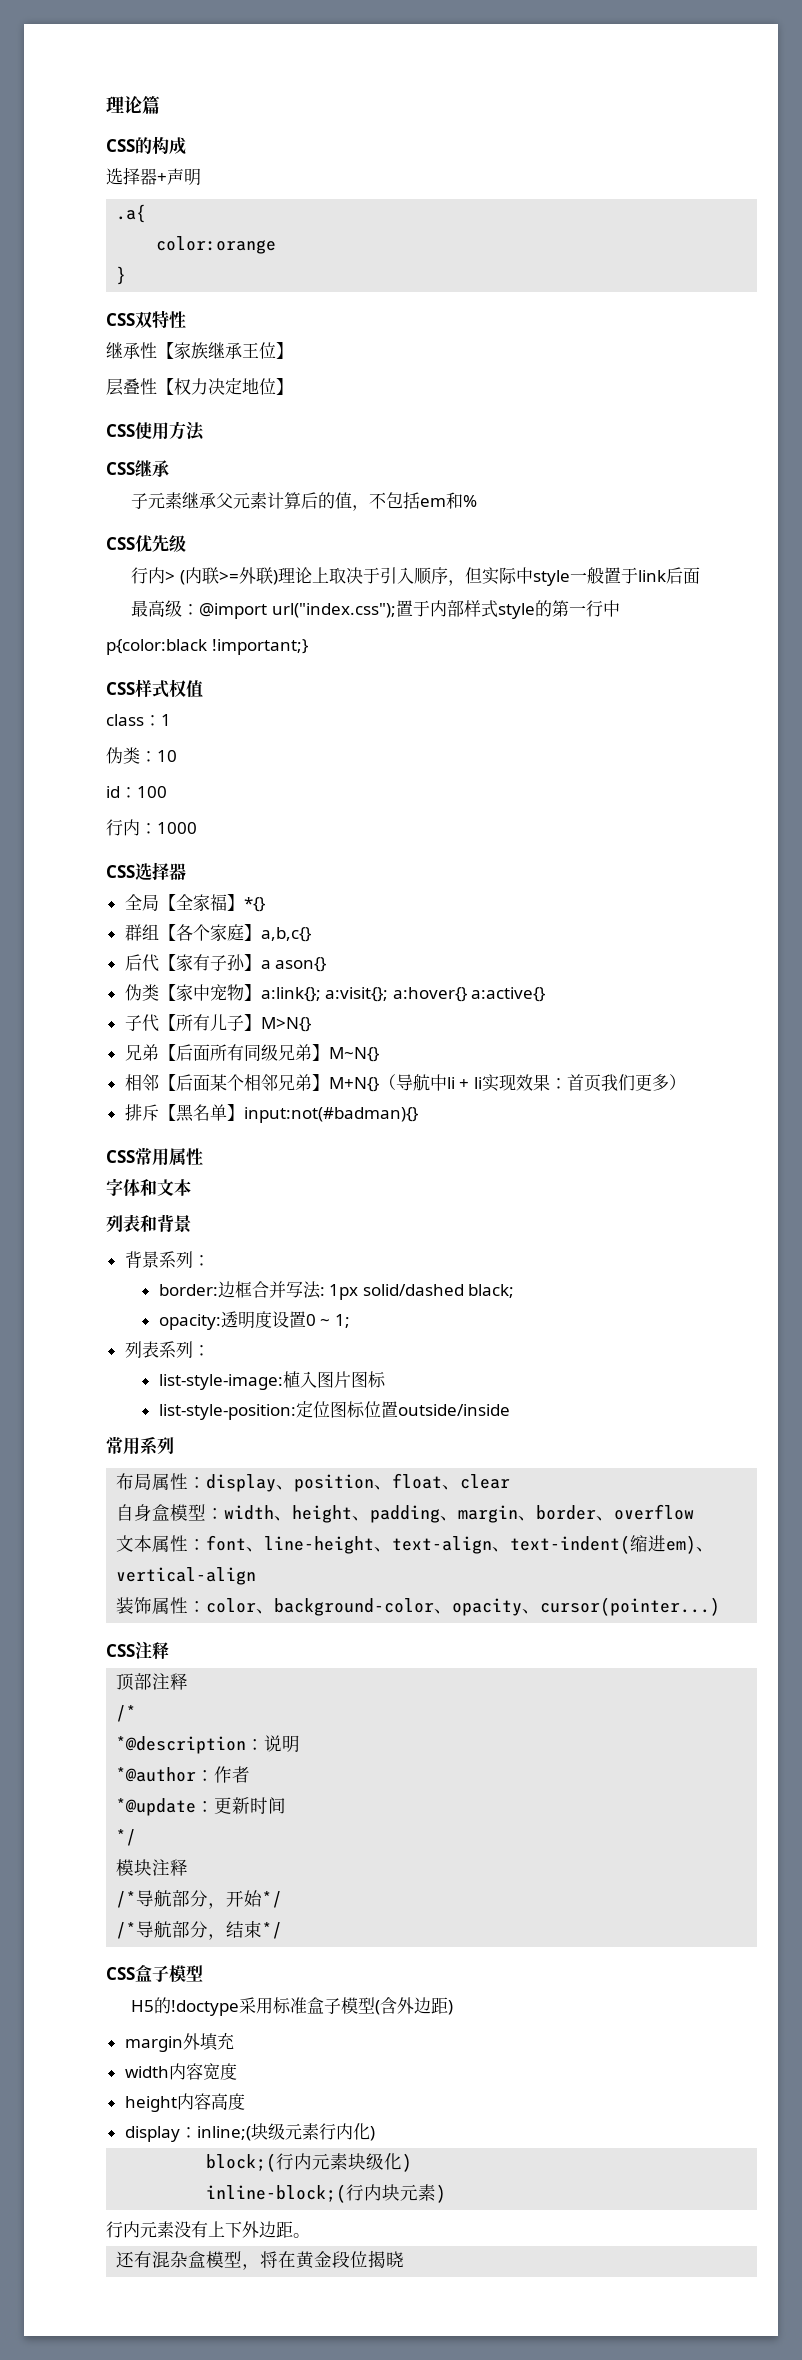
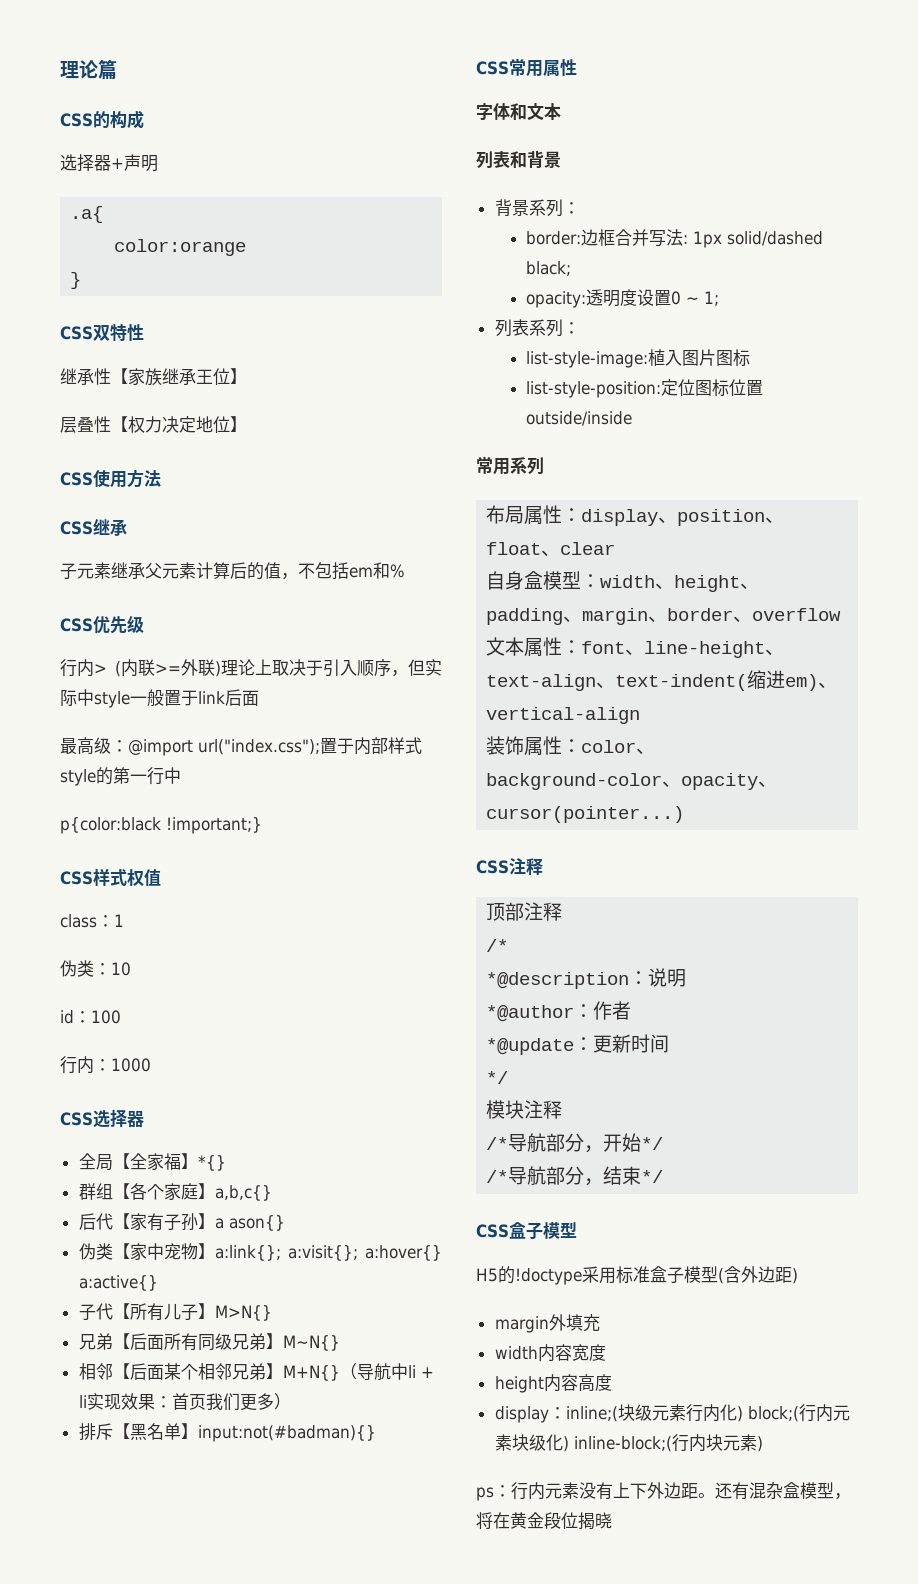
(375, 2133) // -> (743, 1414) none
(413, 2162) // -> (569, 1444) none
(447, 2193) none -> [476,1485,511,1501] ps：
(310, 2235) // -> (715, 1495) none

